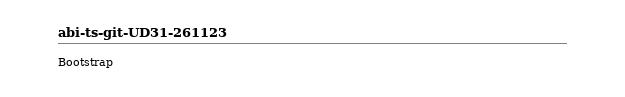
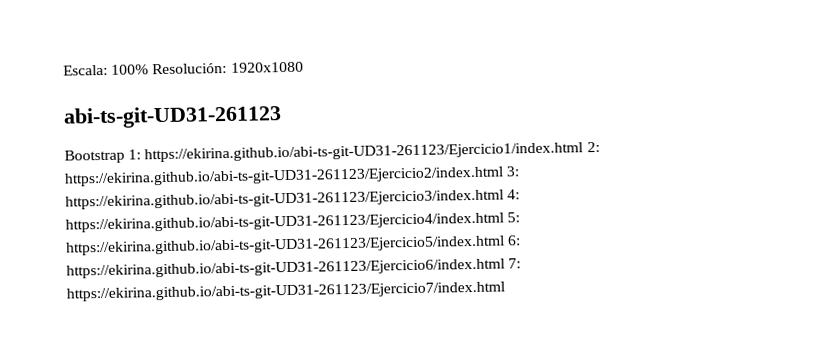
[58,27,227,40] [58,58,113,68] abi-ts-git-UD31-261123 // Bootstrap -> [63,61,304,76] [63,105,282,129] [64,141,600,164] [64,166,520,187] [65,189,521,210] [65,212,521,233] [66,235,522,256] [66,258,522,279] [66,281,505,302] Escala: 100% Resolución: 1920x1080 // abi-ts-git-UD31-261123 // Bootstrap 1: https://ekirina.github.io/abi-ts-git-UD31-261123/Ejercicio1/index.html 2: https://ekirina.github.io/abi-ts-git-UD31-261123/Ejercicio2/index.html 3: https://ekirina.github.io/abi-ts-git-UD31-261123/Ejercicio3/index.html 4: https://ekirina.github.io/abi-ts-git-UD31-261123/Ejercicio4/index.html 5: https://ekirina.github.io/abi-ts-git-UD31-261123/Ejercicio5/index.html 6: https://ekirina.github.io/abi-ts-git-UD31-261123/Ejercicio6/index.html 7: https://ekirina.github.io/abi-ts-git-UD31-261123/Ejercicio7/index.html

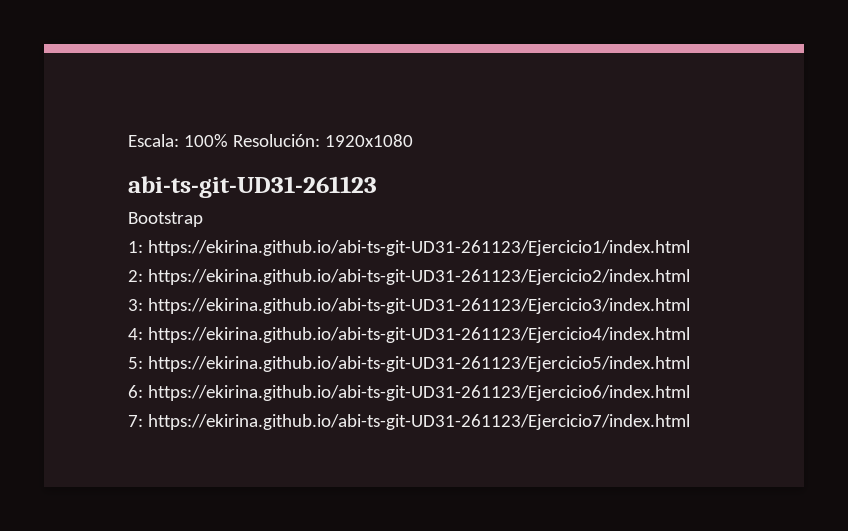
(125, 156) none -> (203, 219) //
(584, 152) none -> (690, 248) //
(504, 176) none -> (690, 277) //
(504, 199) none -> (690, 306) //
(504, 222) none -> (690, 335) //
(505, 245) none -> (690, 364) //
(505, 268) none -> (690, 393) //

